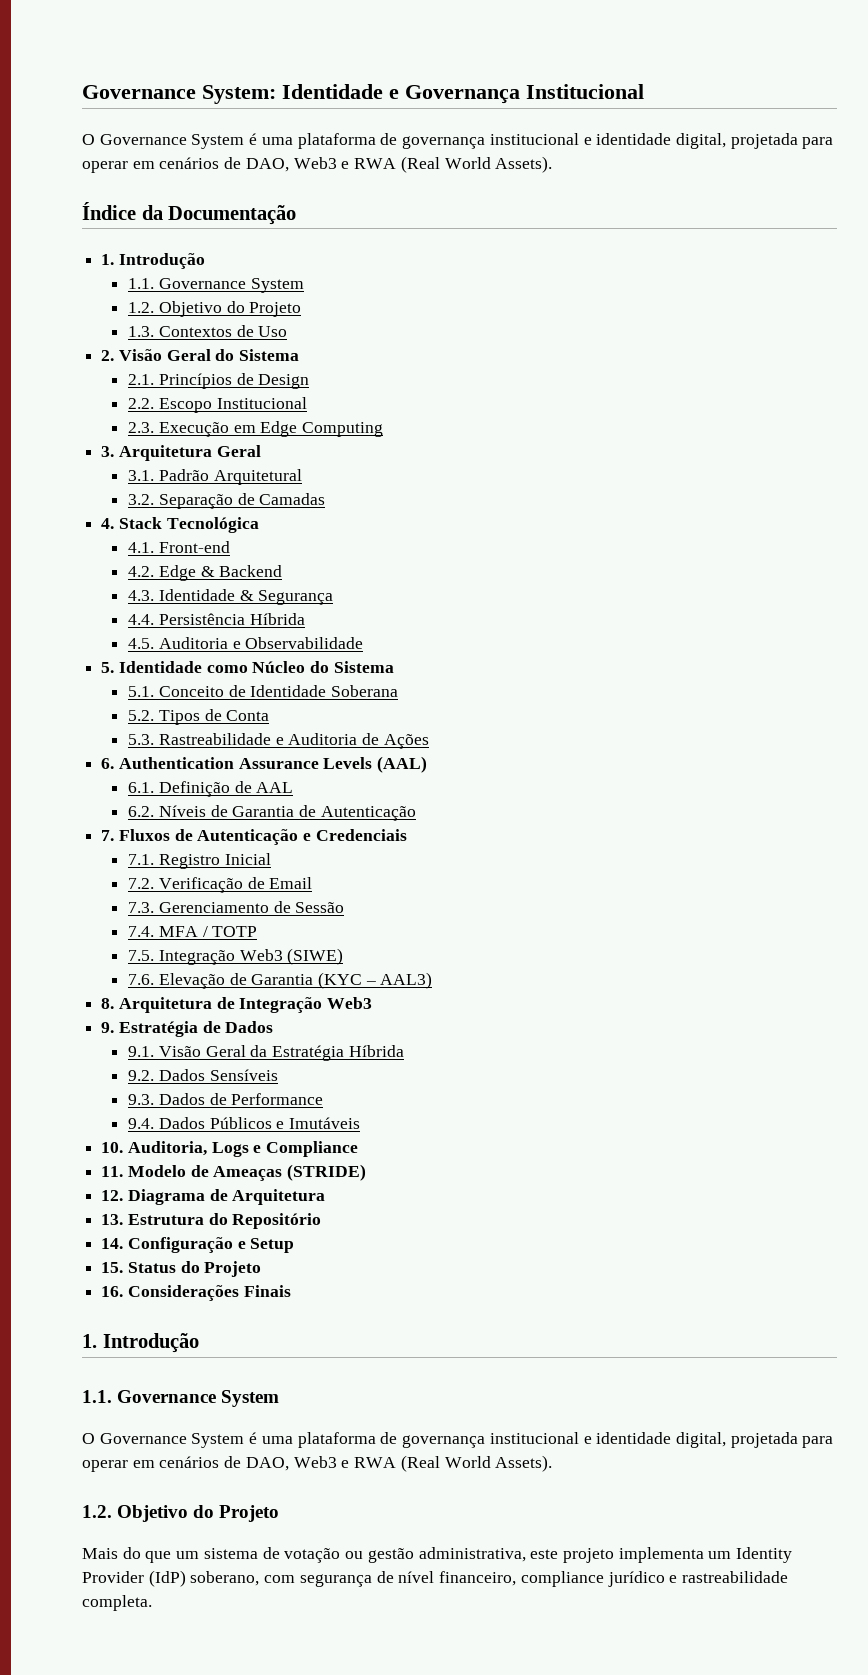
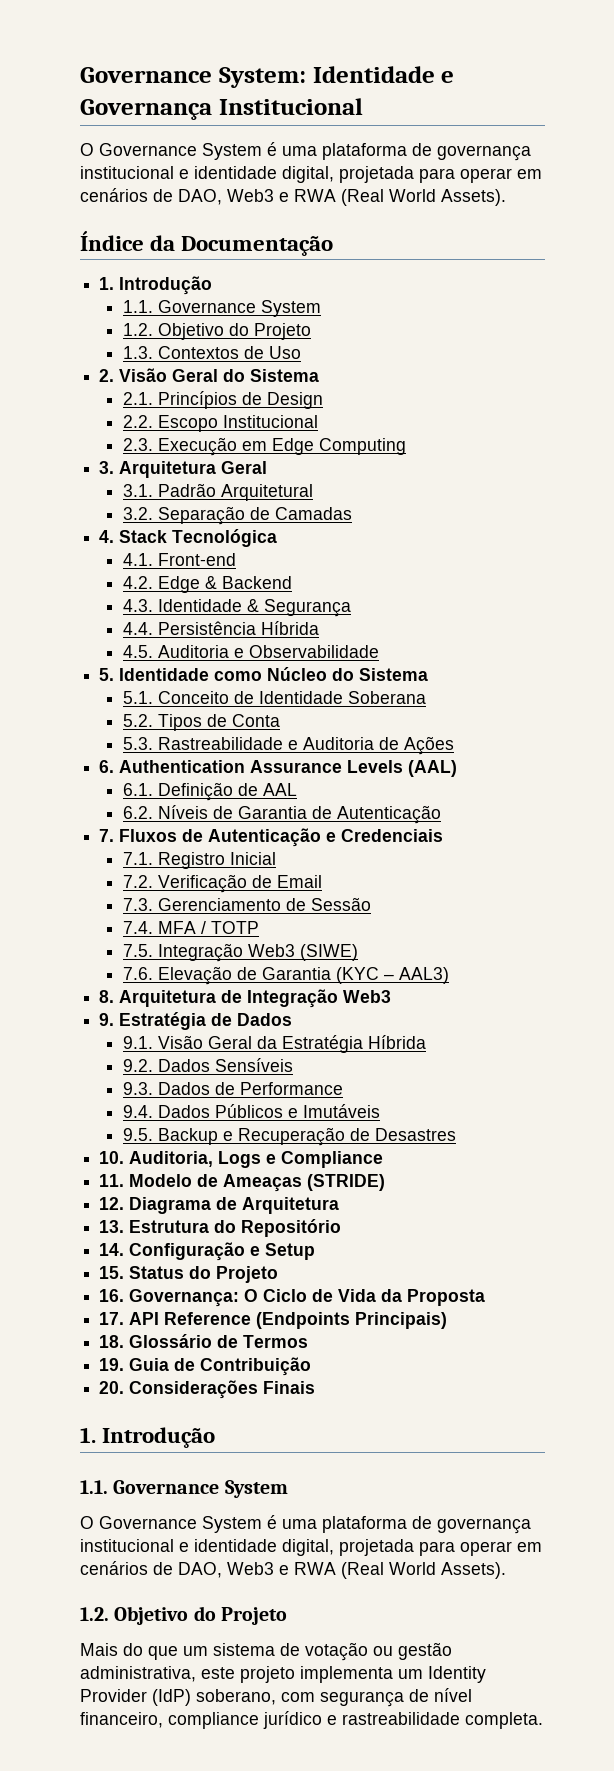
(360, 1123) none -> [123,1127,457,1146] // 9.5. Backup e Recuperação de Desastres
(124, 1291) none -> [129,1289,486,1307] [99,1312,448,1329] [99,1334,309,1348] [99,1357,312,1376] [99,1381,125,1394] Governança: O Ciclo de Vida da Proposta // 17. API Reference (Endpoints Principais) // 18. Glossário de Termos // 19. Guia de Contribuição // 20.

